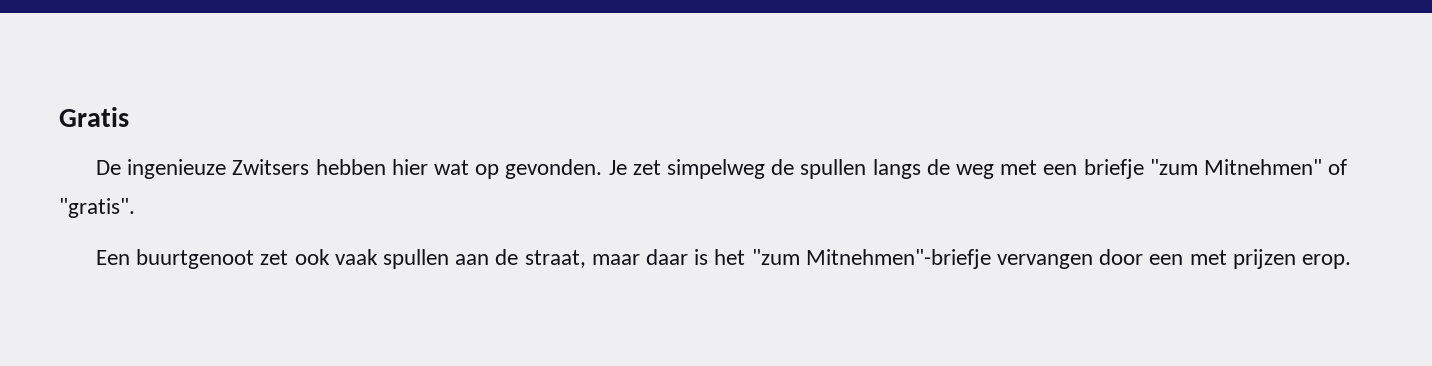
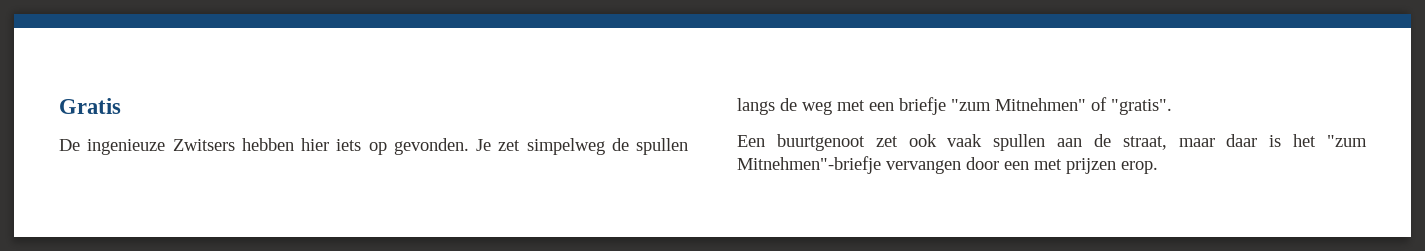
[433,160,469,175] wat -> [336,139,362,151] iets

